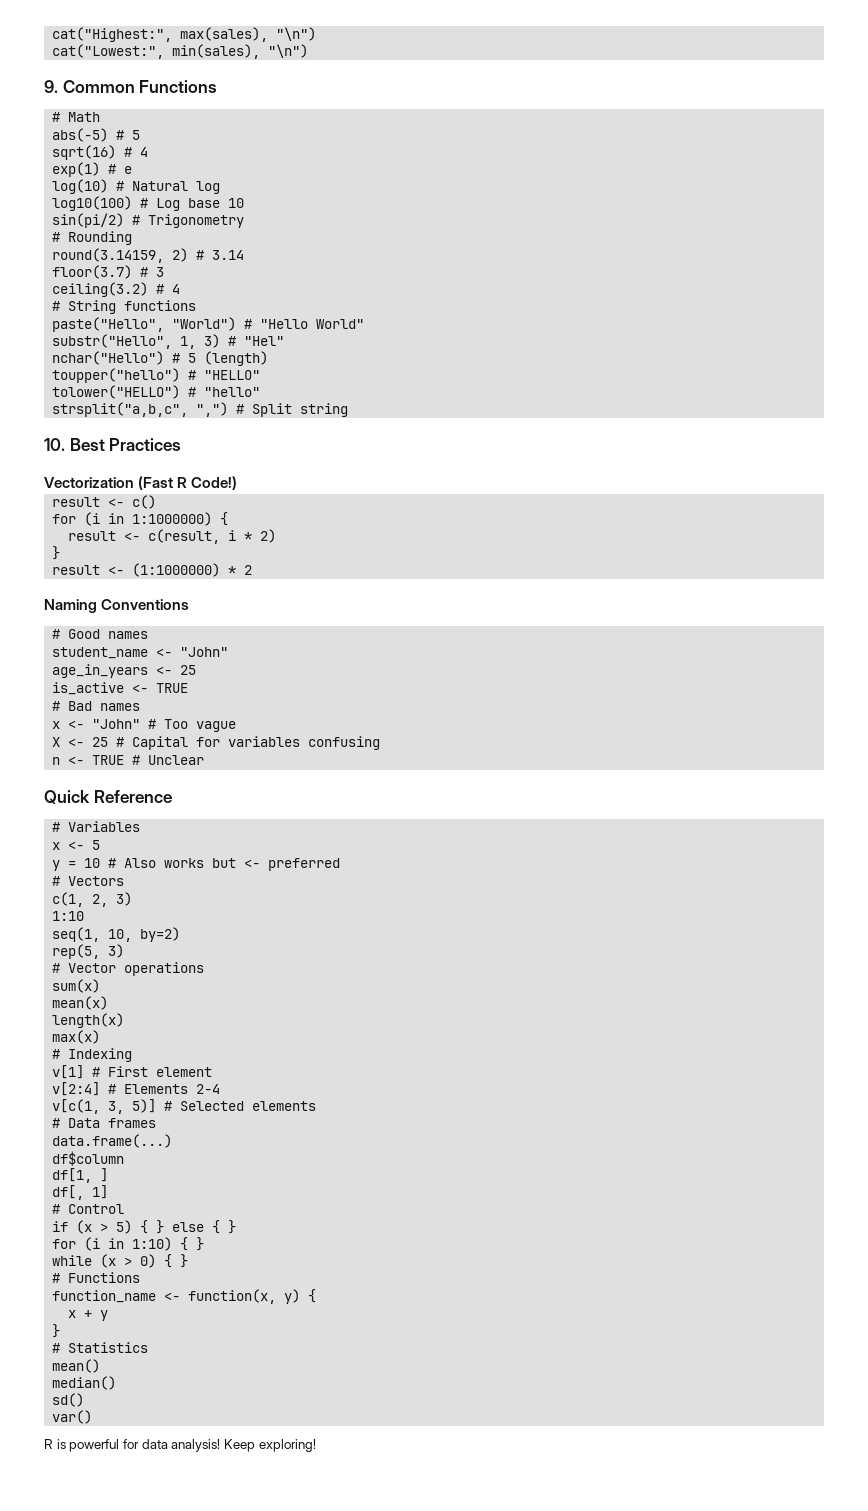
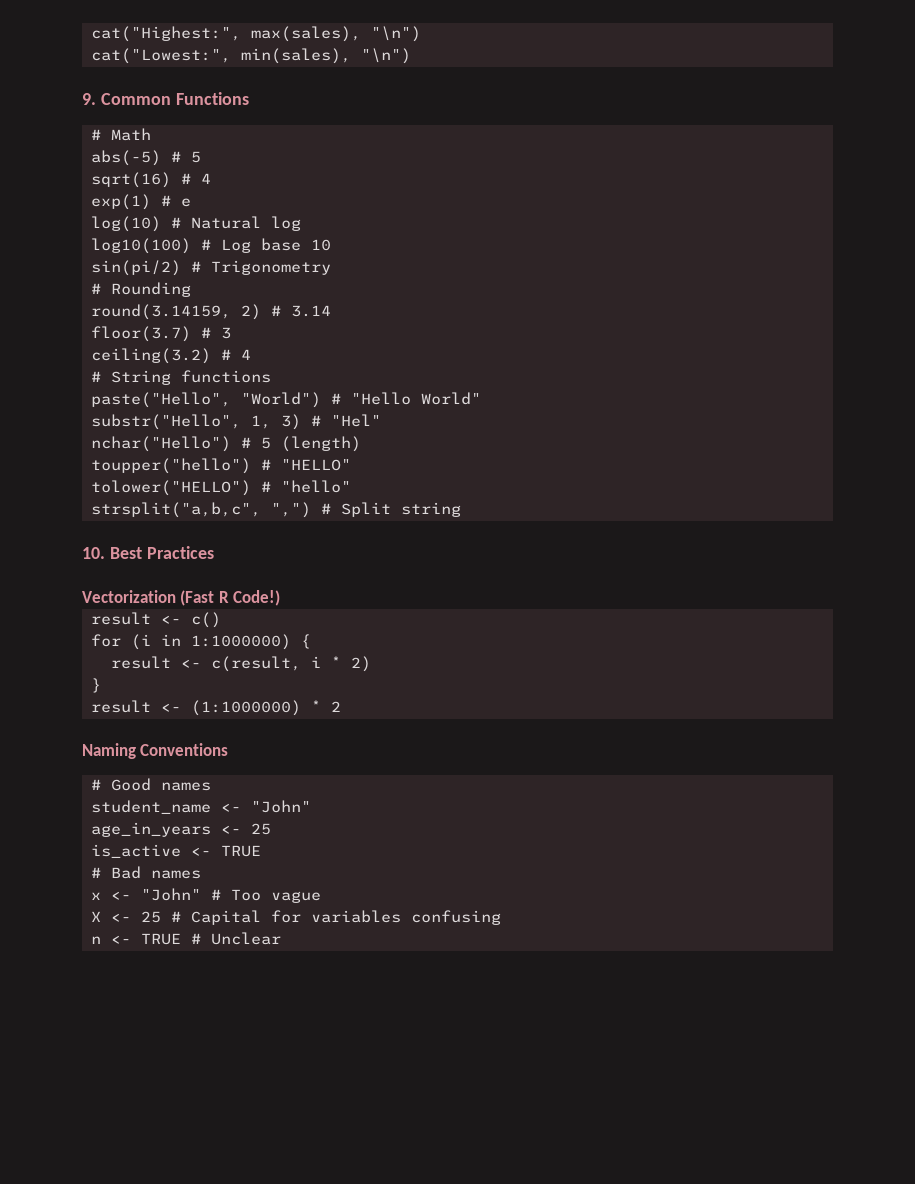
[44,790,172,804] [52,821,141,832] [52,840,101,850] [52,858,341,871] [52,876,125,886] [52,892,133,907] [52,911,85,921] [52,927,181,942] [52,944,125,959] [52,962,205,976] [52,979,101,993] [52,996,109,1010] [52,1013,125,1028] [52,1030,101,1044] [52,1048,133,1062] [52,1065,213,1079] [52,1082,221,1096] [52,1099,317,1114] [52,1118,157,1128] [52,1134,173,1148] [52,1151,125,1166] [52,1168,109,1183] [52,1185,109,1200] [52,1204,125,1214] [52,1220,237,1234] [52,1237,205,1251] [52,1254,189,1268] [52,1272,141,1283] [52,1289,317,1304] [68,1310,109,1321] [52,1324,61,1338] [52,1342,149,1353] [52,1359,101,1373] [52,1376,117,1390] [52,1393,85,1407] [52,1410,93,1424] [44,1439,316,1452] // Quick Reference // # Variables // x <- 5 // y = 10 # Also works but <- preferred // # Vectors // c(1, 2, 3) // 1:10 // seq(1, 10, by=2) // rep(5, 3) // # Vector operations // sum(x) // mean(x) // length(x) // max(x) // # Indexing // v[1] # First element // v[2:4] # Elements 2-4 // v[c(1, 3, 5)] # Selected elements // # Data frames // data.frame(...) // df$column // df[1, ] // df[, 1] // # Control // if (x > 5) { } else { } // for (i in 1:10) { } // while (x > 0) { } // # Functions // function_name <- function(x, y) { // x + y // } // # Statistics // mean() // median() // sd() // var() // R is powerful for data analysis! Keep exploring! -> (282, 938) none

